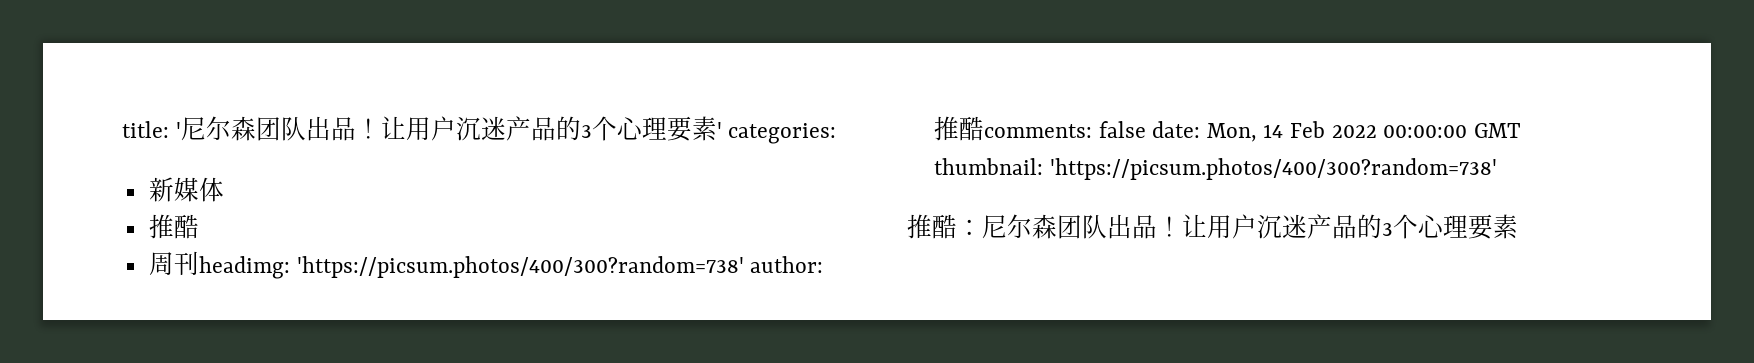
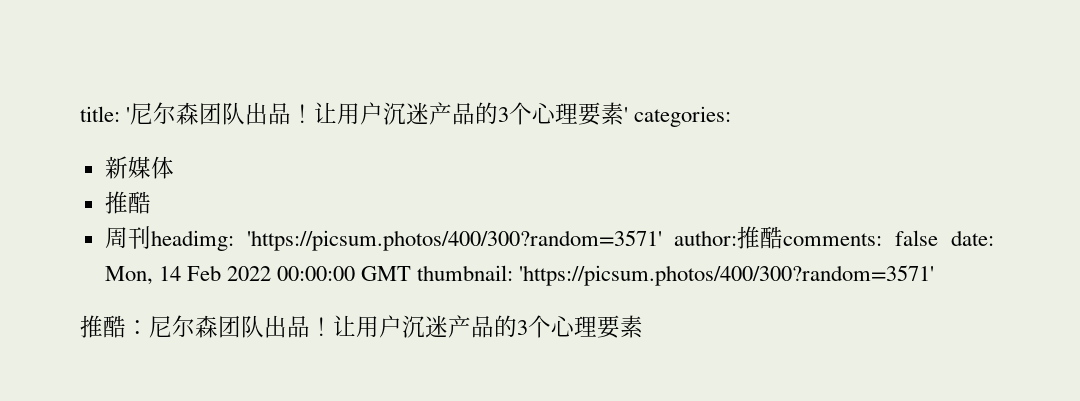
[296,256,744,278] 'https://picsum.photos/400/300?random=738' -> [246,230,662,251] 'https://picsum.photos/400/300?random=3571'
[1049,158,1497,180] 'https://picsum.photos/400/300?random=738' -> [519,265,935,286] 'https://picsum.photos/400/300?random=3571'

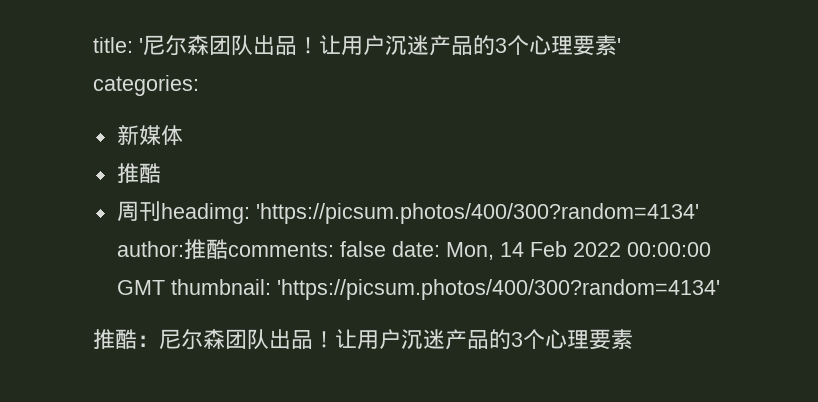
[246,230,662,251] 'https://picsum.photos/400/300?random=3571' -> [255,203,699,224] 'https://picsum.photos/400/300?random=4134'
[519,265,935,286] 'https://picsum.photos/400/300?random=3571' -> [276,279,720,300] 'https://picsum.photos/400/300?random=4134'

